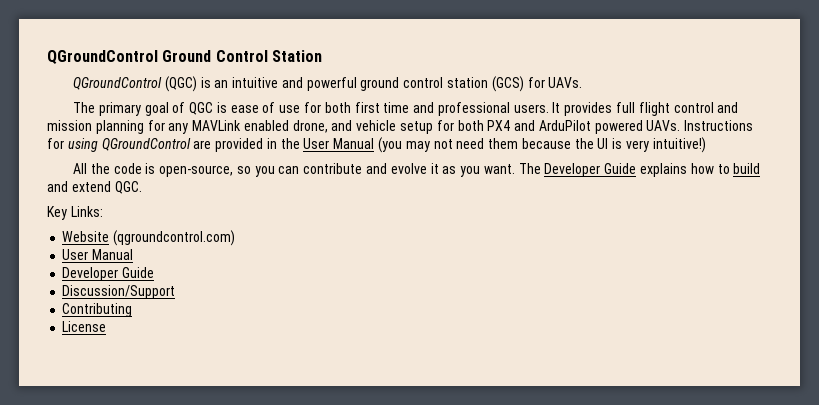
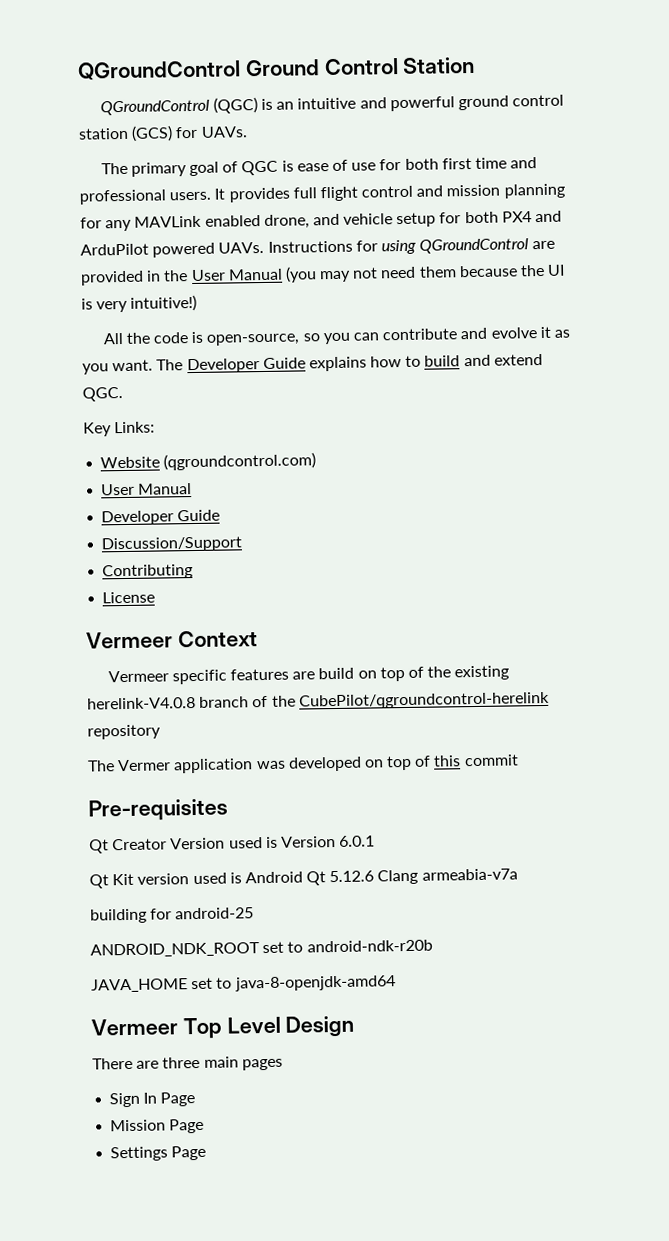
(107, 326) none -> [86,630,258,649] [107,665,510,685] [87,691,550,710] [87,724,161,740] [87,754,519,774] [88,798,228,822] [89,835,376,854] [89,868,518,889] [90,907,255,924] [90,939,433,958] [91,975,396,993] [91,1015,355,1040] [92,1056,283,1071] [109,1092,196,1108] [110,1118,205,1134] [110,1145,207,1162] // Vermeer Context // Vermeer specific features are build on top of the existing herelink-V4.0.8 branch of the CubePilot/qgroundcontrol-herelink repository // The Vermer application was developed on top of this commit // Pre-requisites // Qt Creator Version used is Version 6.0.1 // Qt Kit version used is Android Qt 5.12.6 Clang armeabia-v7a // building for android-25 // ANDROID_NDK_ROOT set to android-ndk-r20b // JAVA_HOME set to java-8-openjdk-amd64 // Vermeer Top Level Design // There are three main pages // Sign In Page // Mission Page // Settings Page

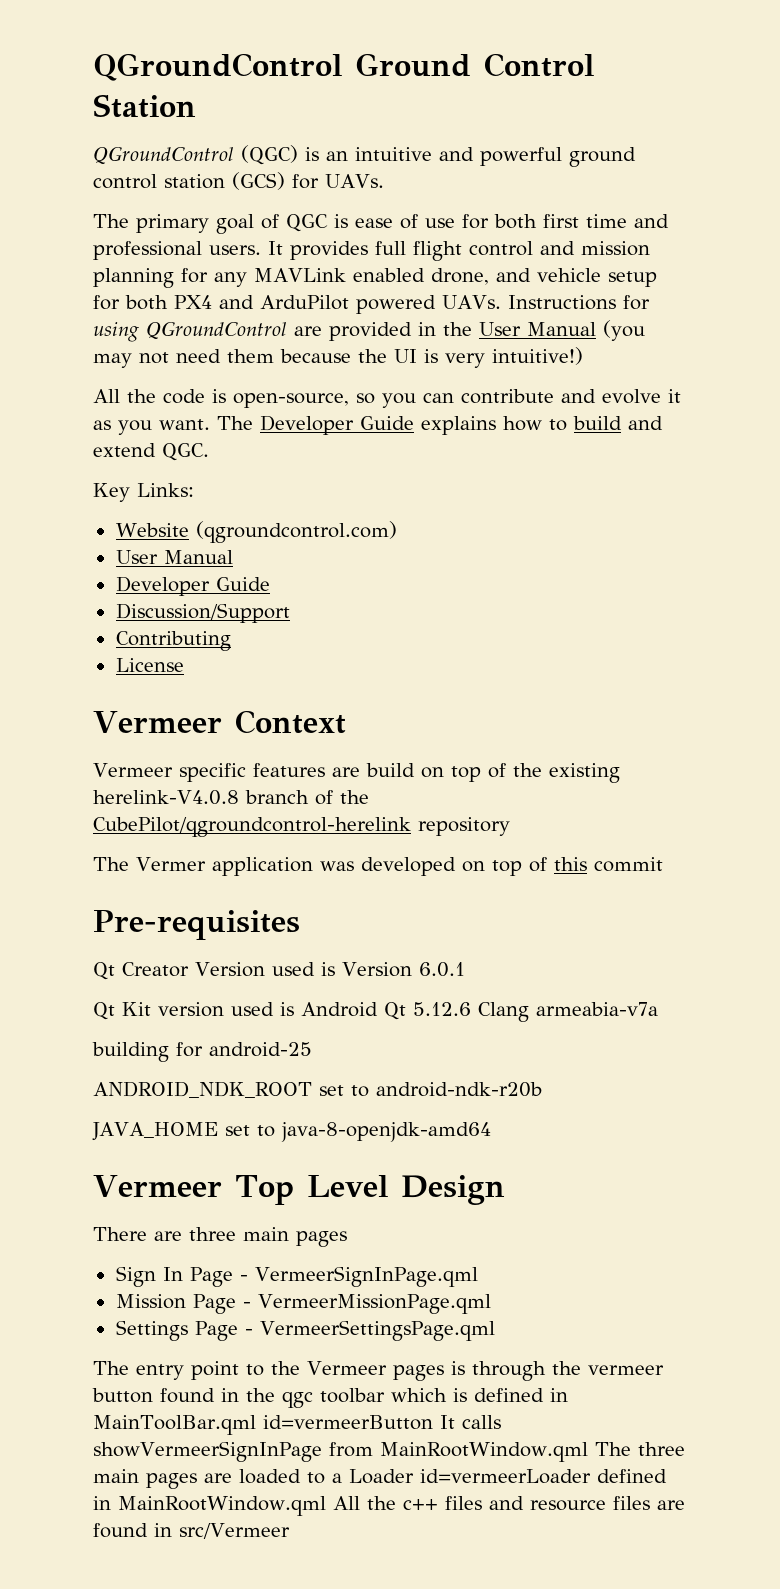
(196, 1099) none -> [239,1266,478,1287] - VermeerSignInPage.qml
(205, 1126) none -> [242,1294,491,1314] - VermeerMissionPage.qml
(207, 1153) none -> [244,1320,495,1341] [93,1361,664,1381] [92,1388,568,1408] [93,1415,501,1435] [93,1441,685,1462] [93,1469,667,1489] [93,1496,685,1516] [93,1523,290,1539] - VermeerSettingsPage.qml // The entry point to the Vermeer pages is through the vermeer button found in the qgc toolbar which is defined in MainToolBar.qml id=vermeerButton It calls showVermeerSignInPage from MainRootWindow.qml The three main pages are loaded to a Loader id=vermeerLoader defined in MainRootWindow.qml All the c++ files and resource files are found in src/Vermeer

